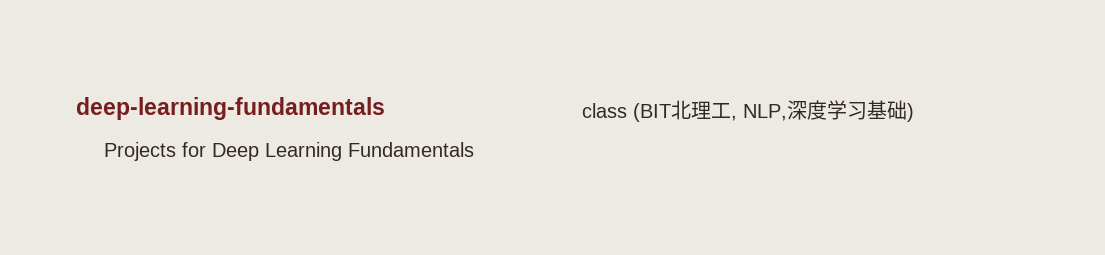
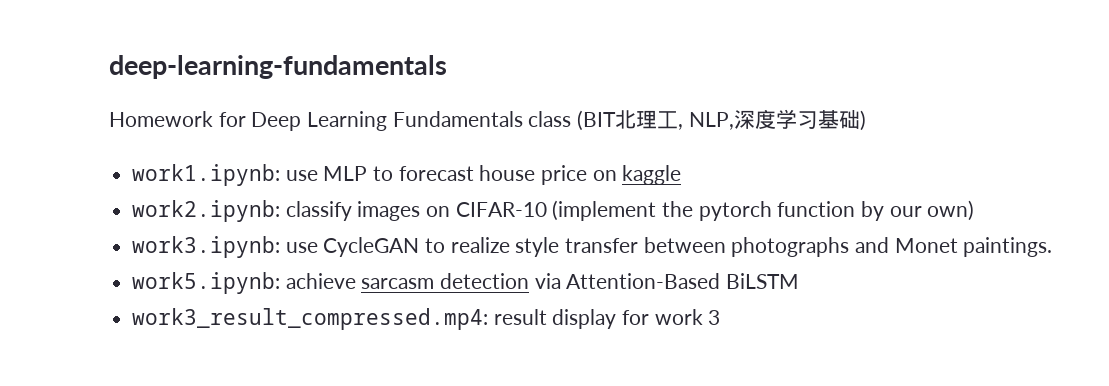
[104,142,177,161] Projects -> [109,111,213,127] Homework
(914, 112) none -> [132,164,682,186] [132,200,975,222] [132,236,1053,258] [132,272,800,294] [132,308,721,330] // work1.ipynb: use MLP to forecast house price on kaggle // work2.ipynb: classify images on CIFAR-10 (implement the pytorch function by our own) // work3.ipynb: use CycleGAN to realize style transfer between photographs and Monet paintings. // work5.ipynb: achieve sarcasm detection via Attention-Based BiLSTM // work3_result_compressed.mp4: result display for work 3

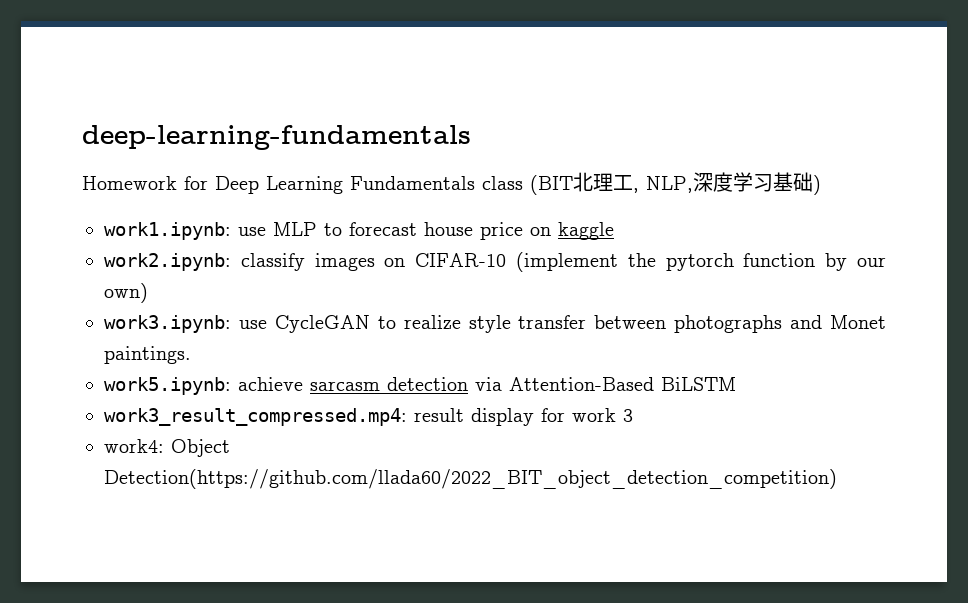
(721, 317) none -> [104,439,230,457] [104,469,837,489] // work4: Object Detection(https://github.com/llada60/2022_BIT_object_detection_competition)

